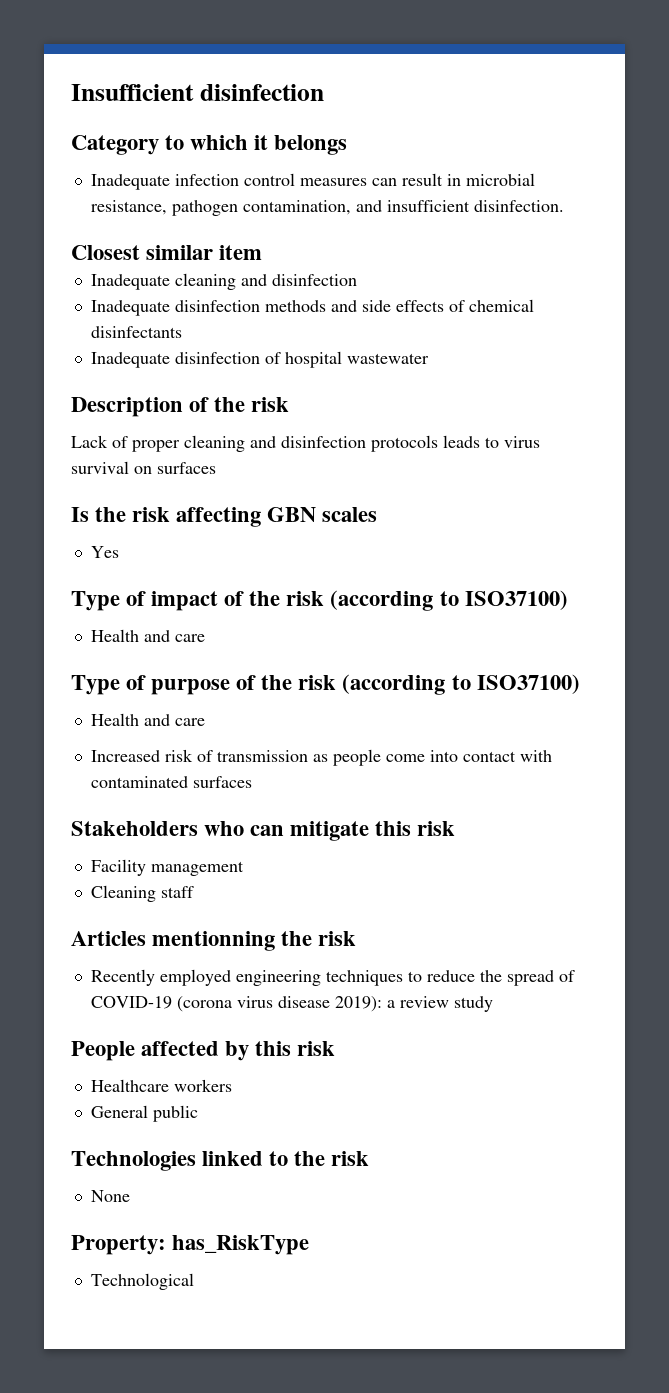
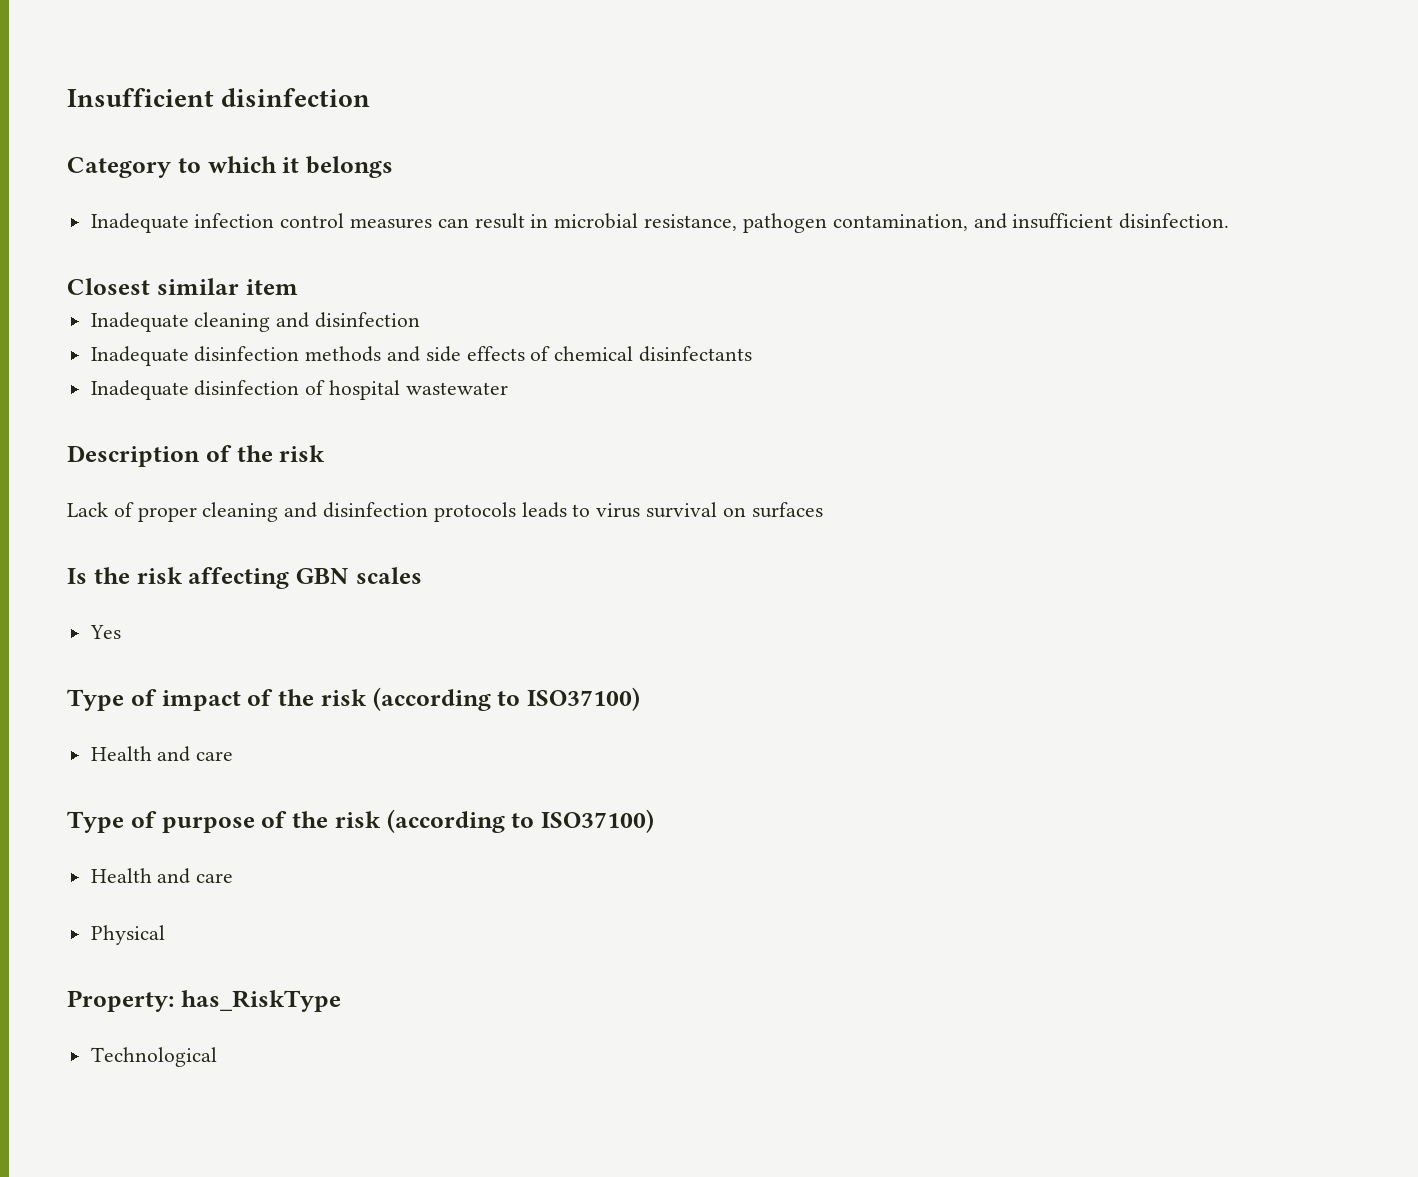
[90,749,552,766] [90,776,252,788] [71,821,456,841] [90,859,244,876] [90,885,194,902] [71,931,357,951] [90,969,575,986] [90,996,493,1012] [71,1041,336,1061] [90,1079,232,1092] [90,1105,198,1122] [71,1151,370,1171] [90,1190,130,1202] Increased risk of transmission as people come into contact with contaminated surfaces // Stakeholders who can mitigate this risk // Facility management // Cleaning staff // Articles mentionning the risk // Recently employed engineering techniques to reduce the spread of COVID-19 (corona virus disease 2019): a review study // People affected by this risk // Healthcare workers // General public // Technologies linked to the risk // None -> [90,925,165,945] Physical

